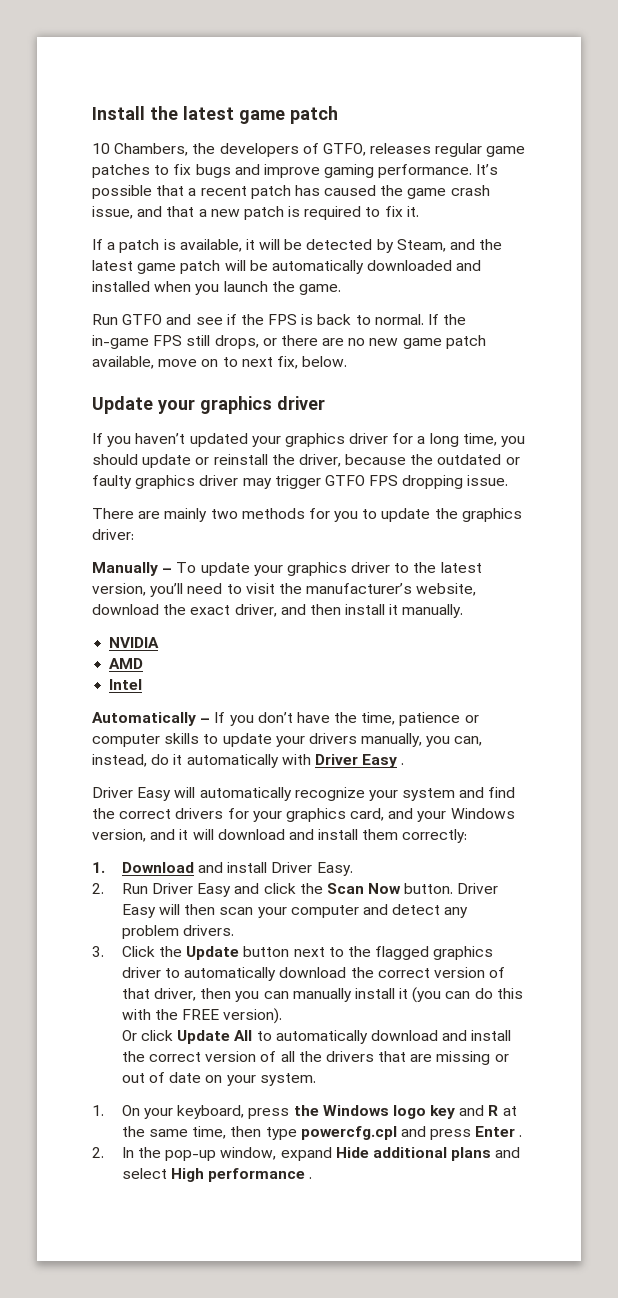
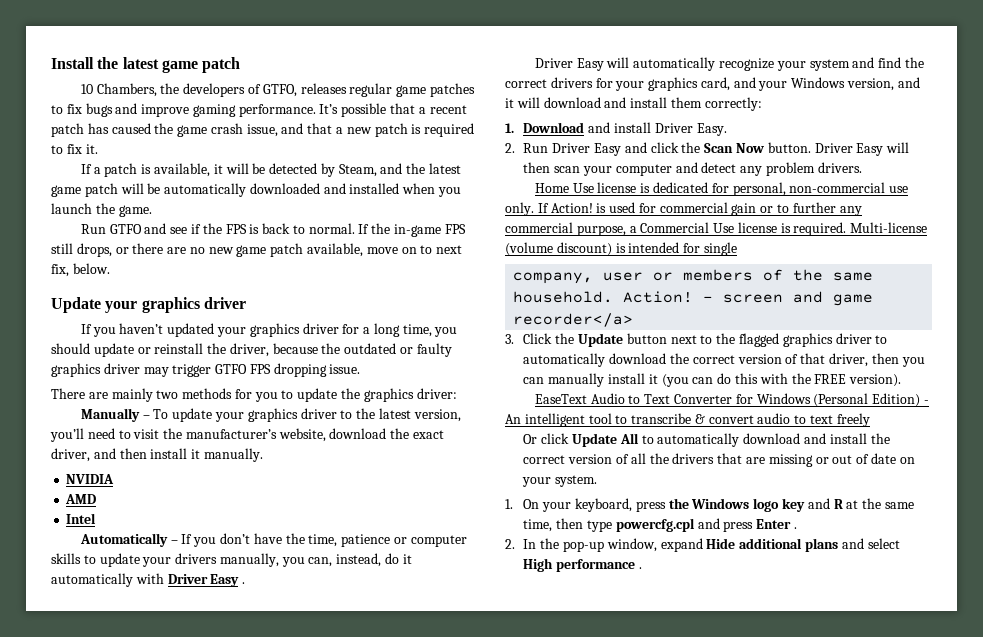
(234, 930) none -> [534,182,909,196] [505,202,862,216] [505,222,928,236] [505,242,737,256] [513,269,874,284] [513,291,874,306] [513,313,634,327] // Home Use license is dedicated for personal, non-commercial use only. If Action! is used for commercial gain or to further any commercial purpose, a Commercial Use license is required. Multi-license (volume discount) is intended for single // company, user or members of the same household. Action! - screen and game recorder</a>
(283, 1016) none -> [534,393,929,407] [505,413,870,427] // EaseText Audio to Text Converter for Windows (Personal Edition) - An intelligent tool to transcribe & convert audio to text freely

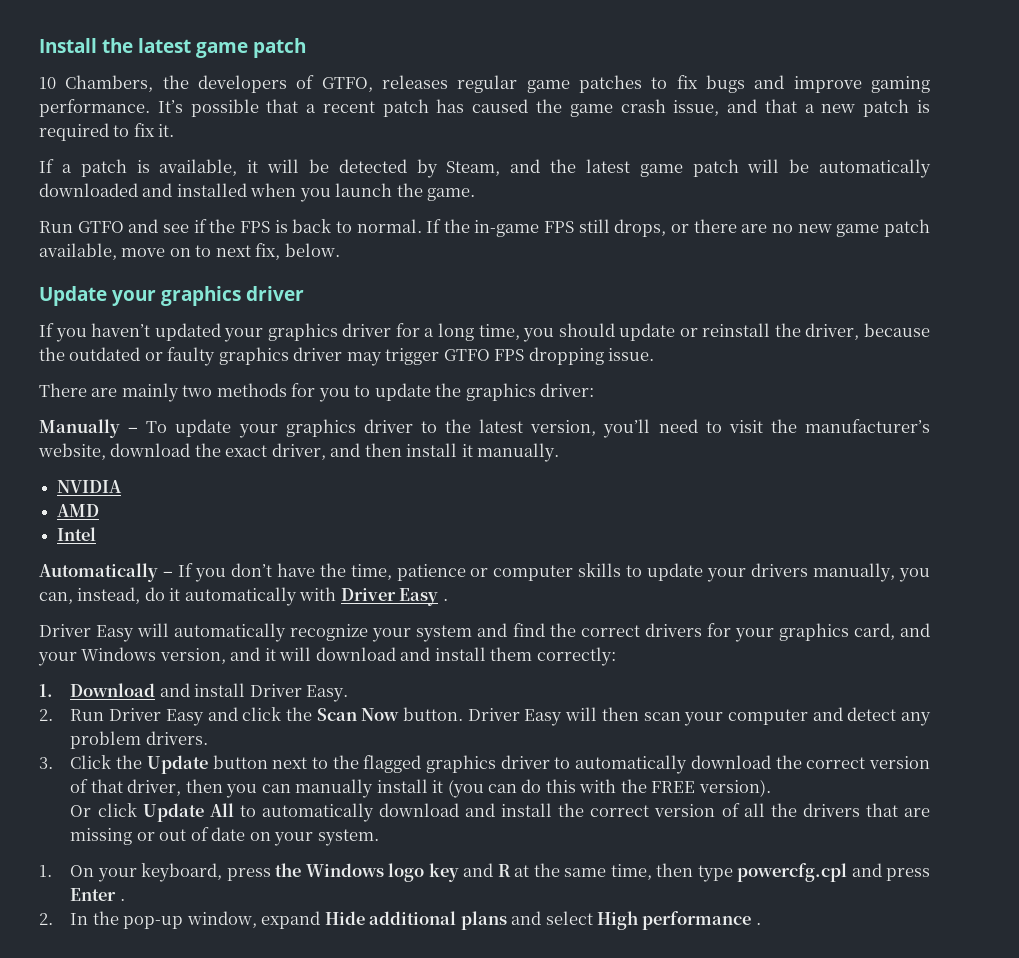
[534,182,909,196] [505,202,862,216] [505,222,928,236] [505,242,737,256] [513,269,874,284] [513,291,874,306] [513,313,634,327] // Home Use license is dedicated for personal, non-commercial use only. If Action! is used for commercial gain or to further any commercial purpose, a Commercial Use license is required. Multi-license (volume discount) is intended for single // company, user or members of the same household. Action! - screen and game recorder</a> -> (208, 738) none
[534,393,929,407] [505,413,870,427] // EaseText Audio to Text Converter for Windows (Personal Edition) - An intelligent tool to transcribe & convert audio to text freely -> (771, 788) none

